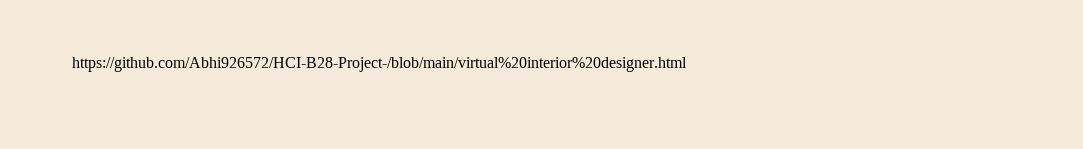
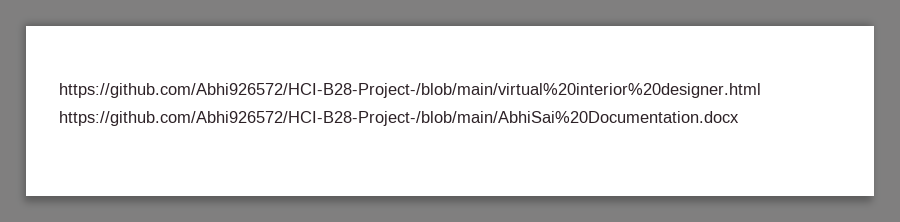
(687, 64) none -> [59,111,739,126] https://github.com/Abhi926572/HCI-B28-Project-/blob/main/AbhiSai%20Documentation.docx

